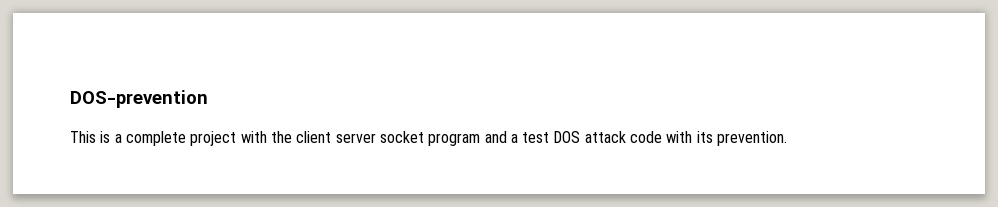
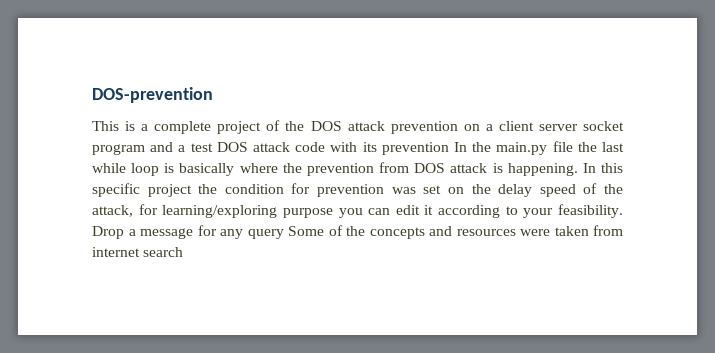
[240,131,292,143] with the -> [266,120,493,134] of the DOS attack prevention on a
[717,131,788,146] prevention. -> [381,141,624,155] [92,162,623,176] [92,183,624,197] [92,204,623,218] [92,225,623,239] [92,247,184,257] prevention In the main.py file the last while loop is basically where the prevention from DOS attack is happening. In this specific project the condition for prevention was set on the delay speed of the attack, for learning/exploring purpose you can edit it according to your feasibility. Drop a message for any query Some of the concepts and resources were taken from internet search

